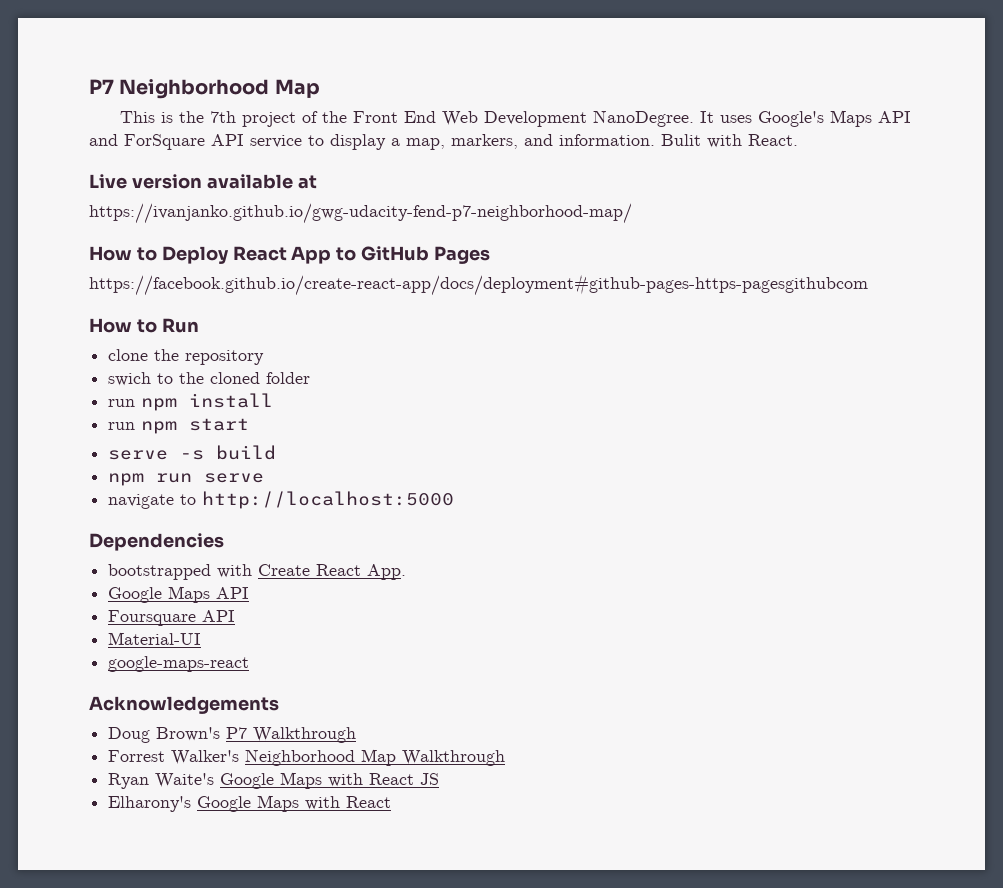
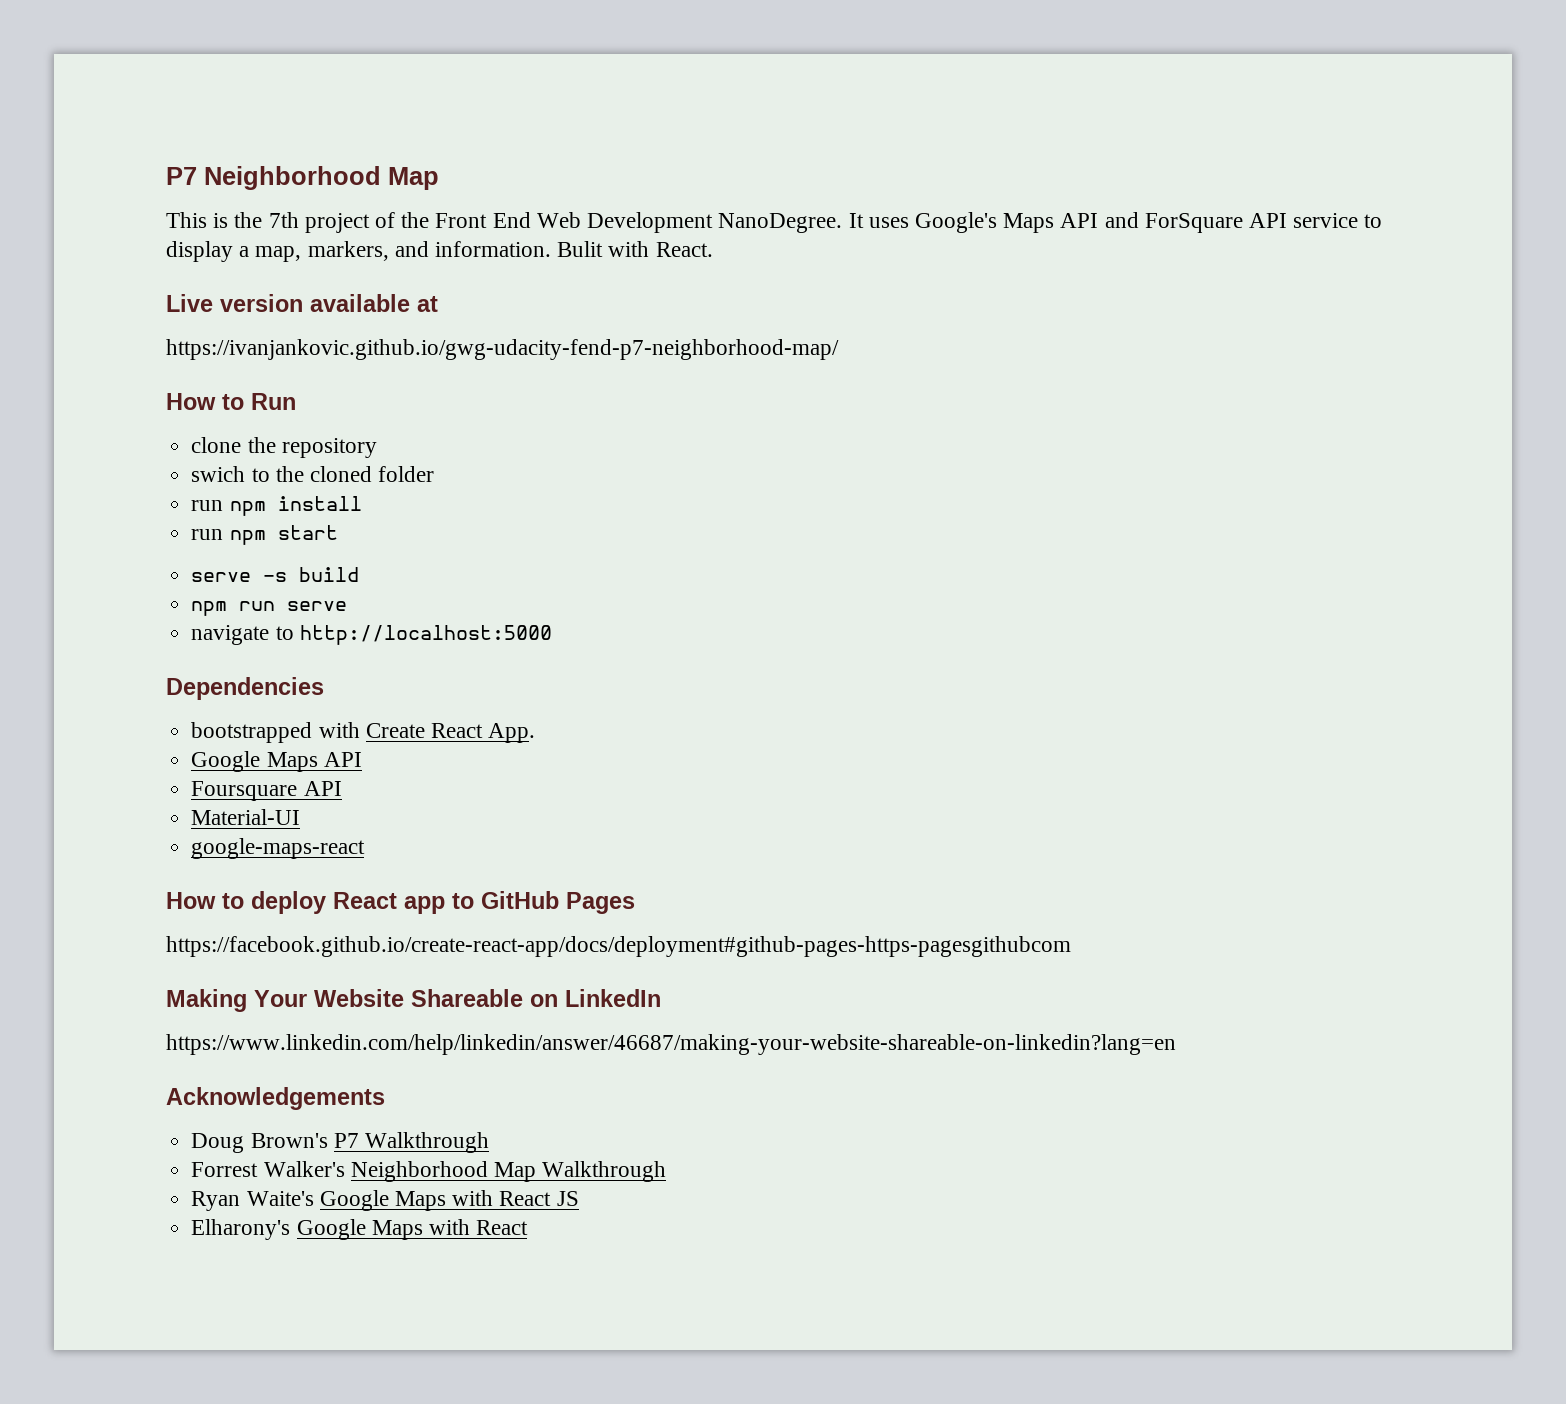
[89,203,632,224] [89,246,491,264] [89,274,868,296] https://ivanjanko.github.io/gwg-udacity-fend-p7-neighborhood-map/ // How to Deploy React App to GitHub Pages // https://facebook.github.io/create-react-app/docs/deployment#github-pages-https-pagesgithubcom -> [166,339,839,360] https://ivanjankovic.github.io/gwg-udacity-fend-p7-neighborhood-map/
(250, 664) none -> [166,891,635,914] [166,936,1071,957] [166,989,661,1012] [166,1034,1176,1055] // How to deploy React app to GitHub Pages // https://facebook.github.io/create-react-app/docs/deployment#github-pages-https-pagesgithubcom // Making Your Website Shareable on LinkedIn // https://www.linkedin.com/help/linkedin/answer/46687/making-your-website-shareable-on-linkedin?lang=en

